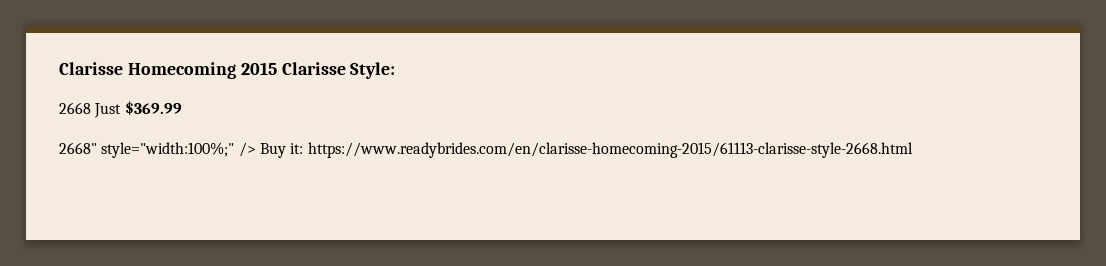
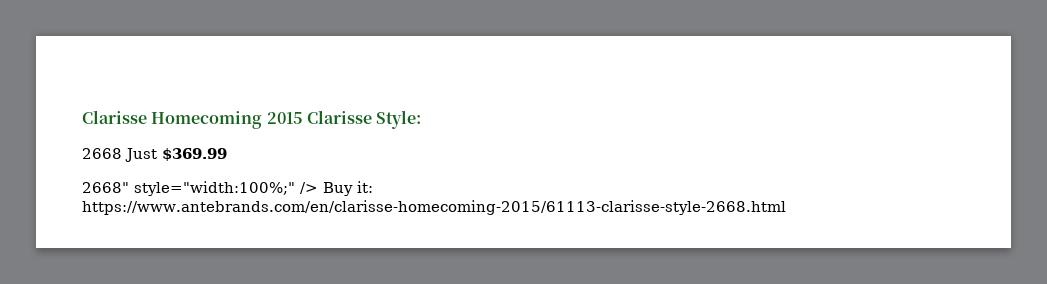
[307,142,913,158] https://www.readybrides.com/en/clarisse-homecoming-2015/61113-clarisse-style-2668.html -> [82,200,786,215] https://www.antebrands.com/en/clarisse-homecoming-2015/61113-clarisse-style-2668.html

